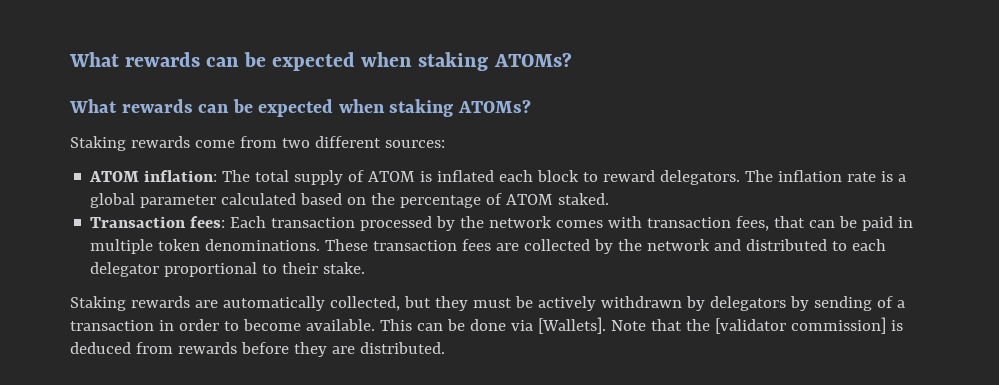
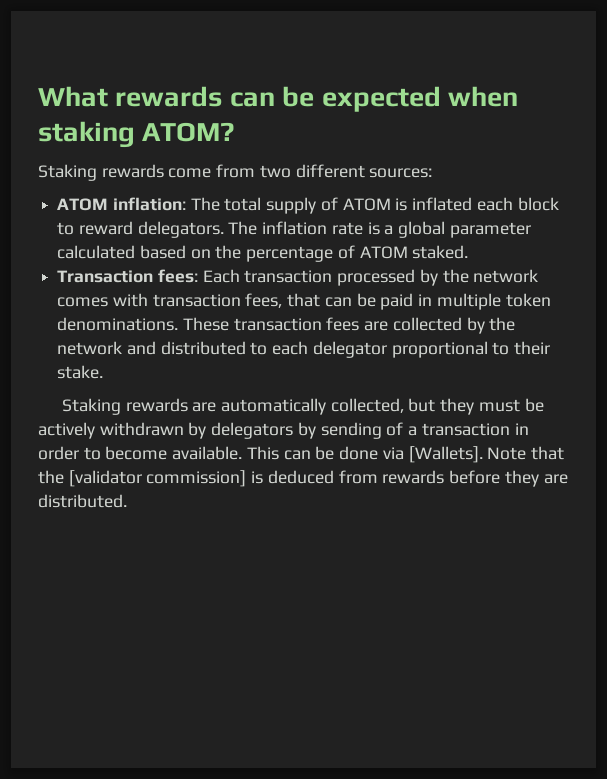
[69,52,572,71] [69,99,531,117] What rewards can be expected when staking ATOMs? // What rewards can be expected when staking ATOMs? -> [38,86,519,112] [38,121,236,148] What rewards can be expected when staking ATOM?

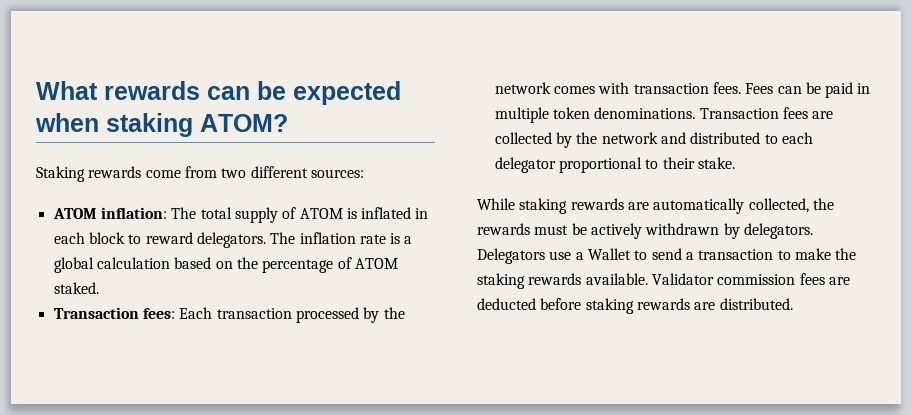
(473, 204) none -> [415,208,429,219] in
[449,222,531,238] [57,245,136,259] parameter calculated -> [96,257,170,269] calculation
[245,293,321,308] fees, that -> [712,82,774,94] fees. Fees
[182,317,322,331] These transaction -> [699,108,779,119] Transaction
[61,398,121,415] Staking -> [477,198,568,214] While staking
[408,398,475,415] but they -> [812,198,834,210] [477,223,530,235] the rewards
[211,422,529,439] [38,446,564,463] [38,470,539,487] delegators by sending of a transaction in order to become available. This can be done via [Wallets]. Note that the [validator commission] is deduced from rewards before they -> [743,223,813,239] [477,248,857,264] [477,273,850,289] [477,298,690,314] delegators. Delegators use a Wallet to send a transaction to make the staking rewards available. Validator commission fees are deducted before staking rewards

